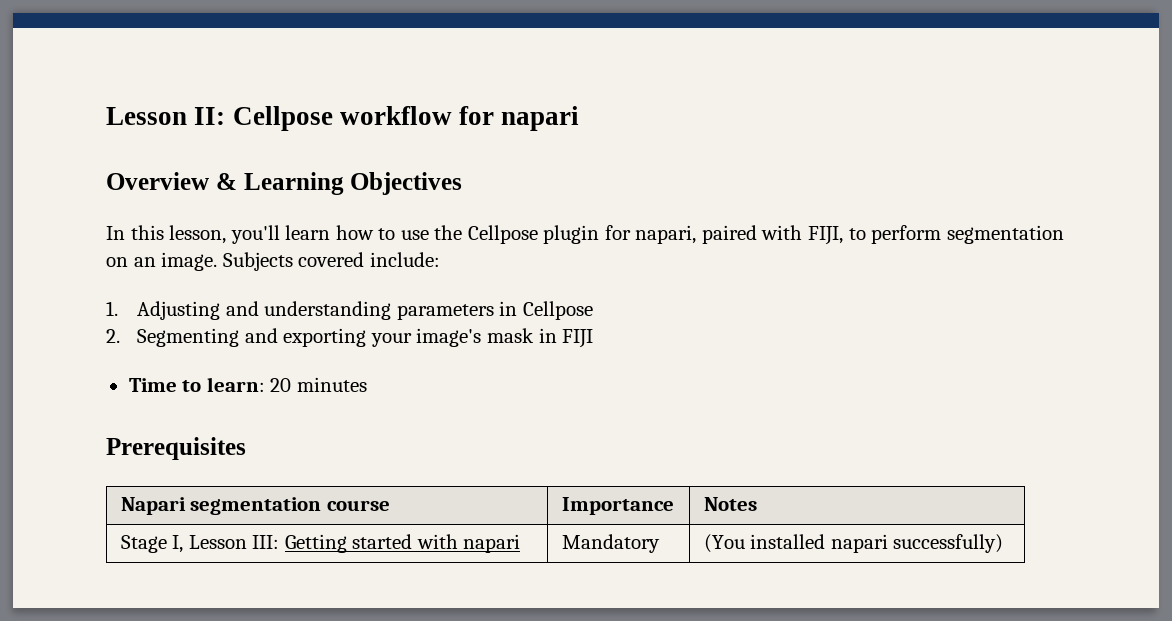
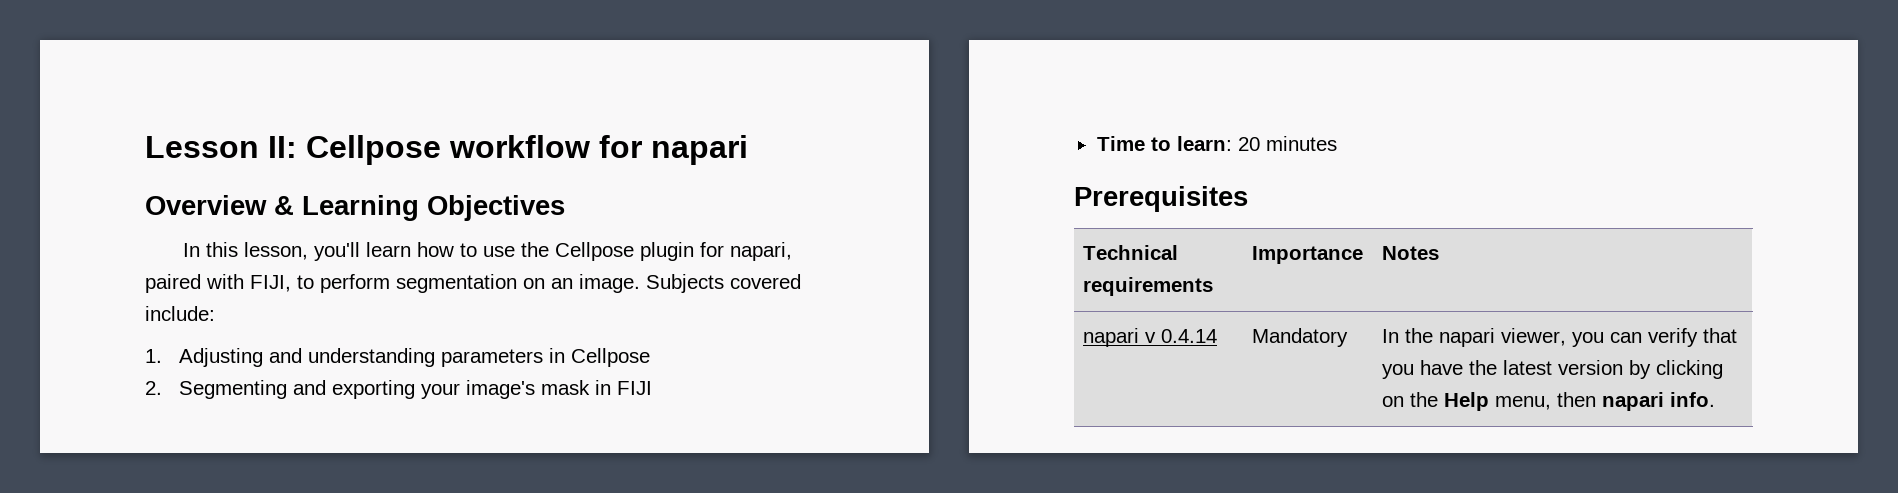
[120,497,390,515] Napari segmentation course -> [1082,245,1178,260] [1082,277,1213,296] Technical requirements
[120,534,521,553] Stage I, Lesson III: Getting started with napari -> [1082,328,1217,347] napari v 0.4.14
[703,534,1004,553] (You installed napari successfully) -> [1381,328,1737,347] [1381,360,1723,379] [1381,392,1715,411] In the napari viewer, you can verify that you have the latest version by clicking on the Help menu, then napari info.

